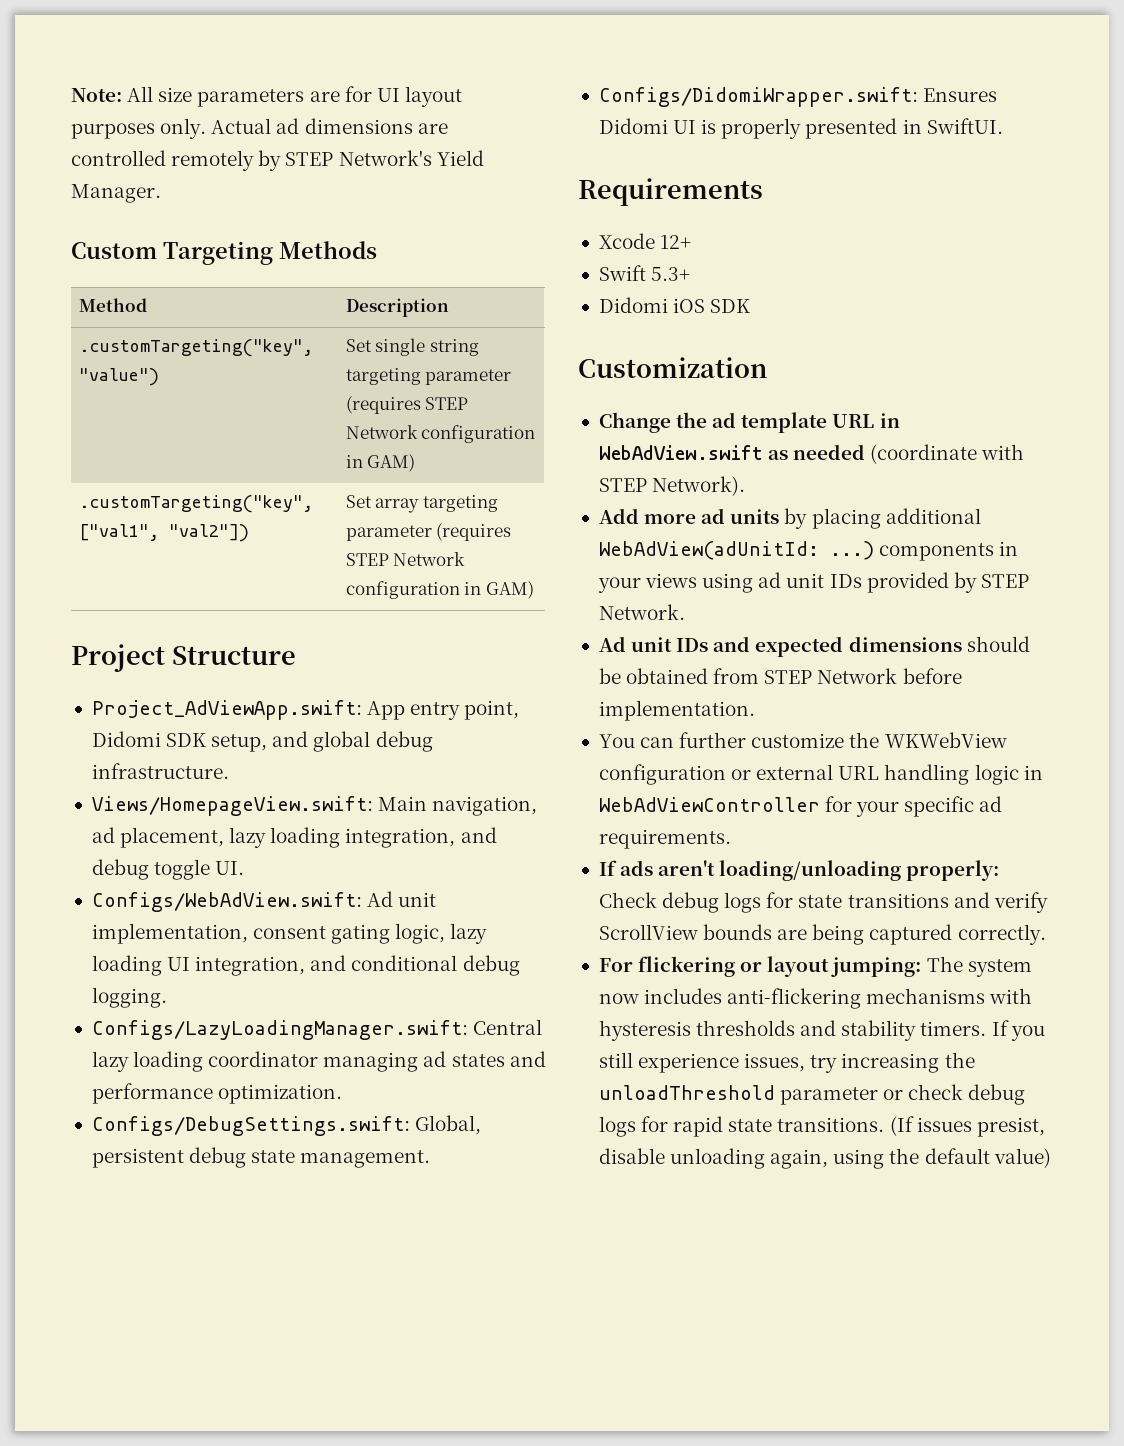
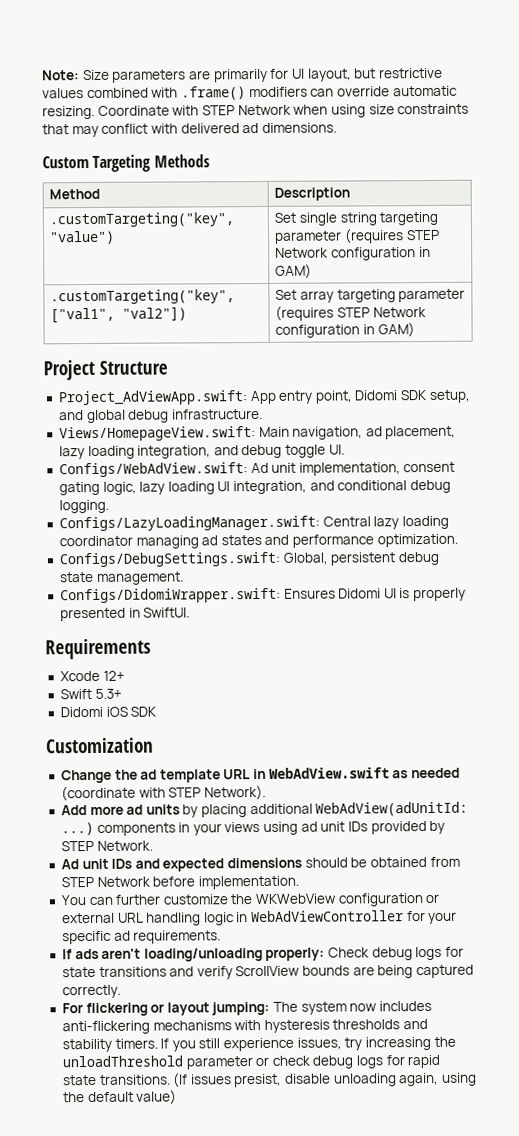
[127,86,193,102] All size -> [82,69,110,81] Size
(340, 96) none -> [213,68,268,83] primarily
[404,86,462,107] [71,118,448,139] [71,150,484,171] [71,184,161,203] layout purposes only. Actual ad dimensions are controlled remotely by STEP Network's Yield Manager. -> [307,67,443,82] [42,85,458,101] [42,103,470,120] [42,122,337,138] layout, but restrictive values combined with .frame() modifiers can override automatic resizing. Coordinate with STEP Network when using size constraints that may conflict with delivered ad dimensions.

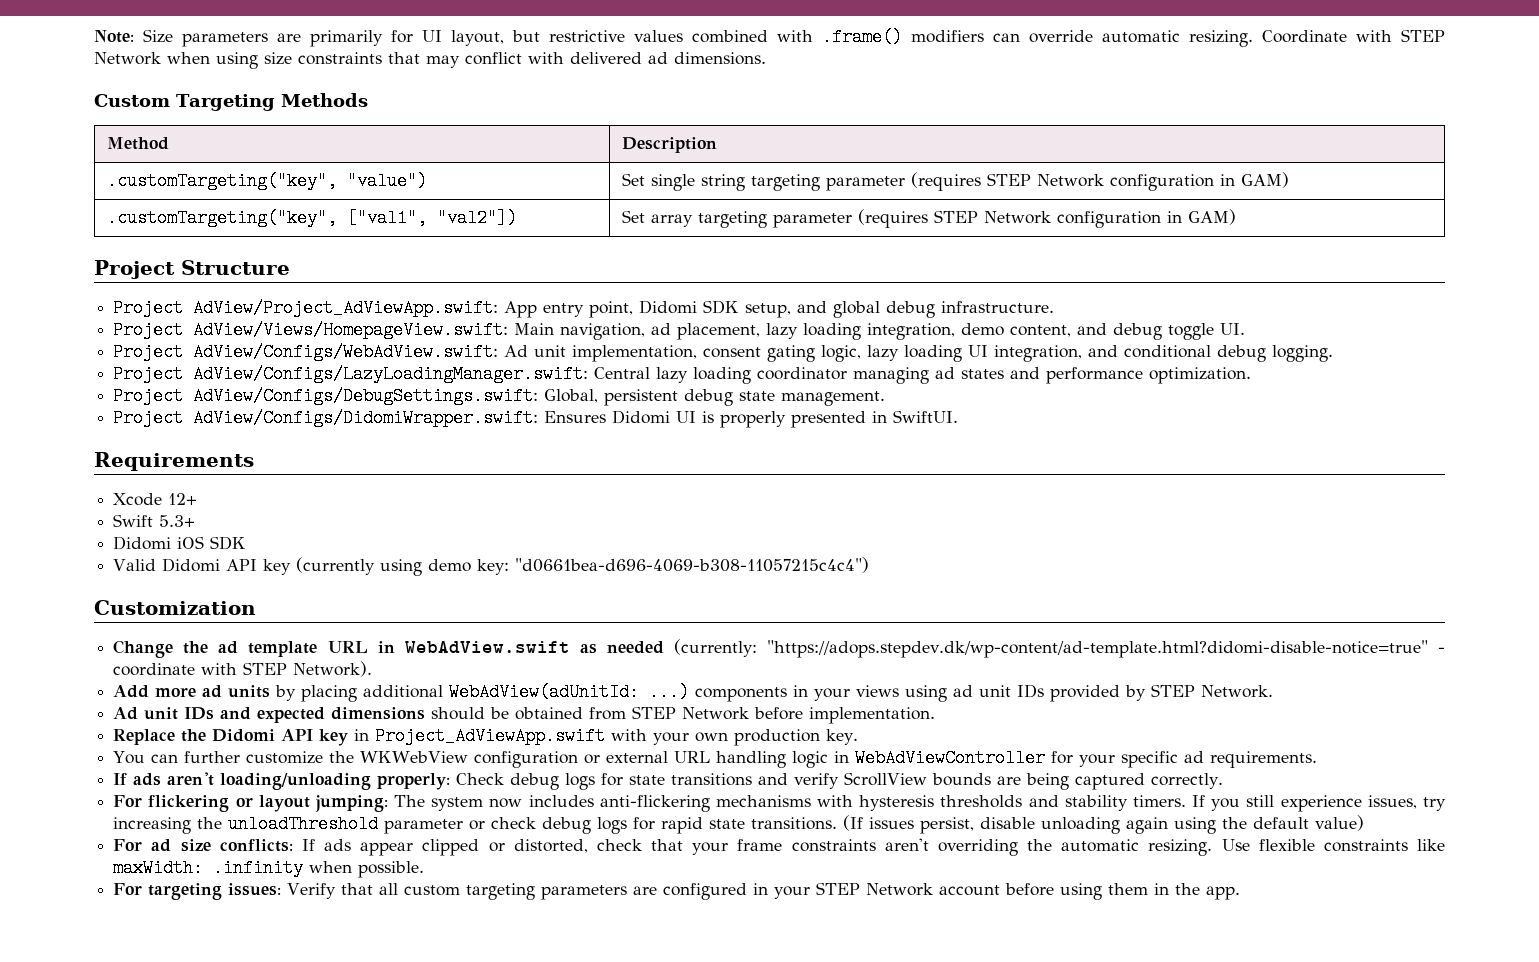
[57,390,248,406] Project_AdViewApp.swift: -> [113,299,499,317] Project AdView/Project_AdViewApp.swift:
[58,426,256,442] Views/HomepageView.swift: -> [113,321,509,339] Project AdView/Views/HomepageView.swift:
(212, 452) none -> [961,323,1072,337] demo content,
[58,462,248,478] Configs/WebAdView.swift: -> [113,343,499,361] Project AdView/Configs/WebAdView.swift:
[58,515,320,532] Configs/LazyLoadingManager.swift: -> [113,365,589,383] Project AdView/Configs/LazyLoadingManager.swift:
[58,551,280,568] Configs/DebugSettings.swift: -> [113,387,539,405] Project AdView/Configs/DebugSettings.swift:
[59,587,281,604] Configs/DidomiWrapper.swift: -> [113,409,539,427] Project AdView/Configs/DidomiWrapper.swift:
(158, 711) none -> [113,557,870,576] // Valid Didomi API key (currently using demo key: "d0661bea-d696-4069-b308-11057215c4c4")
[60,785,136,802] (coordinate -> [673,639,1445,658] [113,663,196,676] (currently: "https://adops.stepdev.dk/wp-content/ad-template.html?didomi-disable-notice=true" - coordinate
(299, 882) none -> [113,727,859,746] // Replace the Didomi API key in Project_AdViewApp.swift with your own production key.
[234,1073,283,1088] presist, -> [920,817,975,834] persist,
[399,1072,440,1087] again, -> [1126,817,1169,834] again
(178, 1097) none -> [113,838,1445,856] [113,859,425,878] [113,882,1241,900] // For ad size conflicts: If ads appear clipped or distorted, check that your frame constraints aren't overriding the automatic resizing. Use flexible constraints like maxWidth: .infinity when possible. // For targeting issues: Verify that all custom targeting parameters are configured in your STEP Network account before using them in the app.

